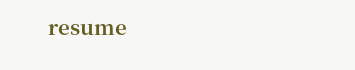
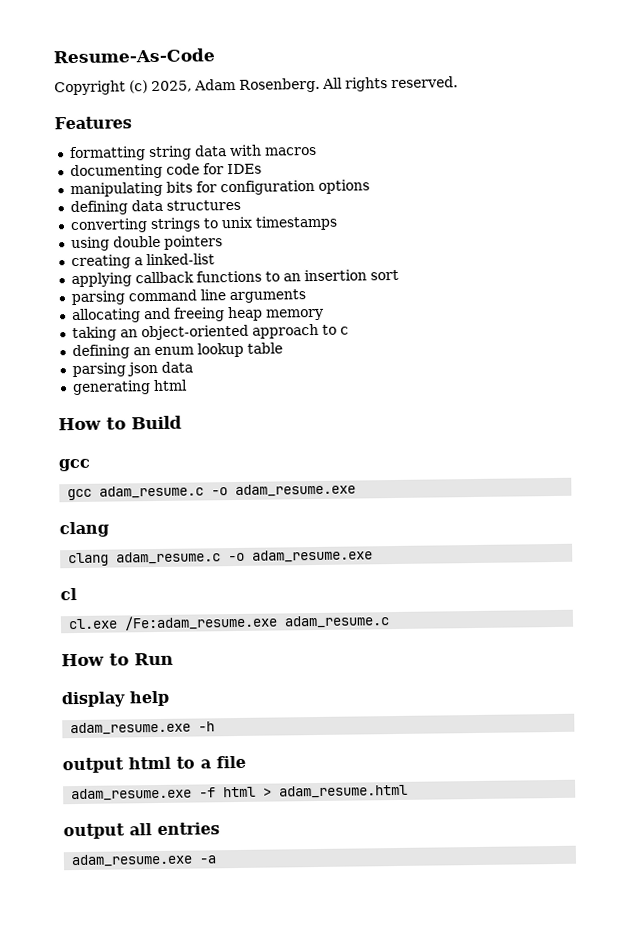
[48,23,127,35] resume -> [53,48,215,64] [54,76,458,96] [54,116,132,130] [68,144,317,162] [69,163,262,180] [69,179,370,198] [69,199,241,216] [69,215,338,234] [70,235,223,252] [70,253,215,270] [70,269,399,288] [70,289,306,306] [71,306,324,324] [71,323,349,342] [71,342,283,360] [71,361,193,378] [71,379,188,396] [58,415,182,431] [58,458,91,472] [67,483,357,501] [59,521,109,538] [68,549,374,567] [60,588,77,601] [68,614,391,631] [61,652,173,667] [61,690,170,708] [70,721,216,736] [62,755,246,774] [71,784,409,802] [63,822,220,840] [71,853,218,868] Resume-As-Code // Copyright (c) 2025, Adam Rosenberg. All rights reserved. // Features // formatting string data with macros // documenting code for IDEs // manipulating bits for configuration options // defining data structures // converting strings to unix timestamps // using double pointers // creating a linked-list // applying callback functions to an insertion sort // parsing command line arguments // allocating and freeing heap memory // taking an object-oriented approach to c // defining an enum lookup table // parsing json data // generating html // How to Build // gcc // gcc adam_resume.c -o adam_resume.exe // clang // clang adam_resume.c -o adam_resume.exe // cl // cl.exe /Fe:adam_resume.exe adam_resume.c // How to Run // display help // adam_resume.exe -h // output html to a file // adam_resume.exe -f html > adam_resume.html // output all entries // adam_resume.exe -a

